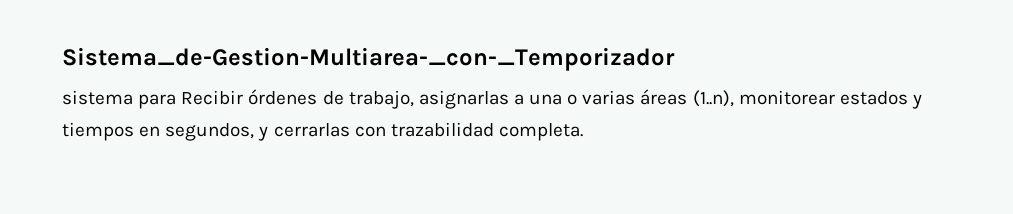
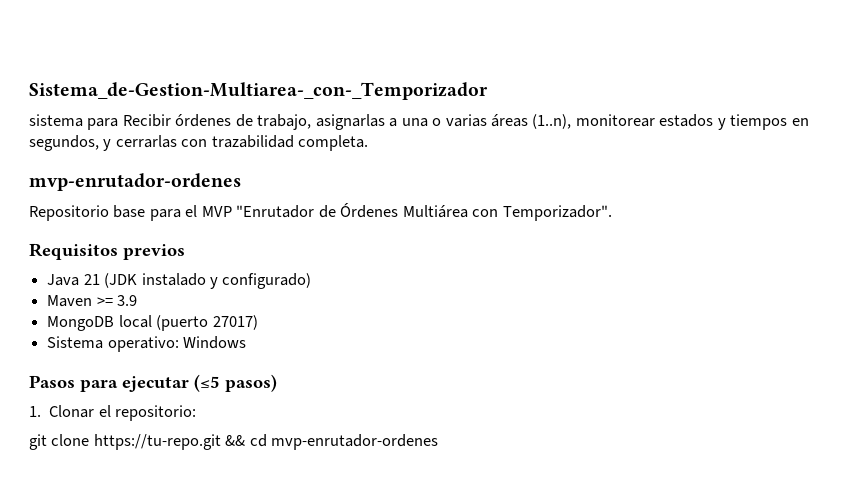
(583, 132) none -> [29,173,241,191] [29,203,612,221] [29,243,185,260] [47,273,312,289] [47,295,138,307] [47,315,258,331] [47,336,247,352] [29,374,277,392] [29,405,197,421] [29,434,439,450] // mvp-enrutador-ordenes // Repositorio base para el MVP "Enrutador de Órdenes Multiárea con Temporizador". // Requisitos previos // Java 21 (JDK instalado y configurado) // Maven >= 3.9 // MongoDB local (puerto 27017) // Sistema operativo: Windows // Pasos para ejecutar (≤5 pasos) // 1. Clonar el repositorio: // git clone https://tu-repo.git && cd mvp-enrutador-ordenes

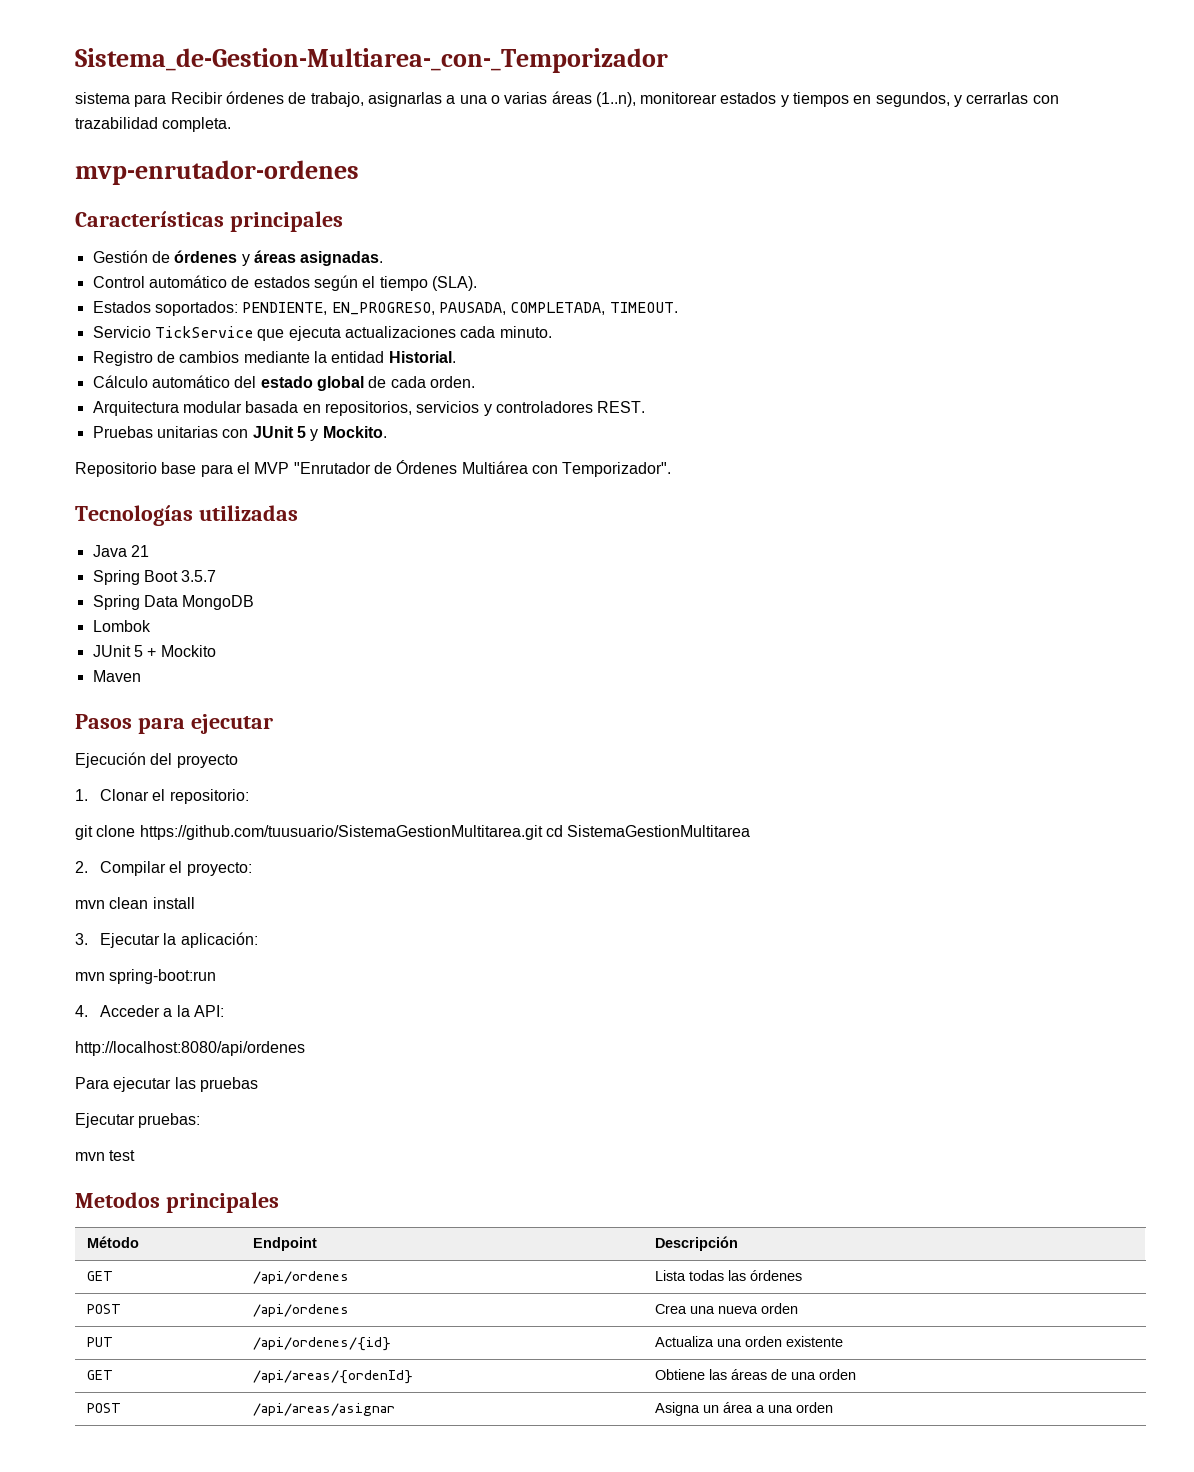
(241, 182) none -> [75,211,343,232] [92,250,384,266] [92,275,477,291] [92,301,678,316] [92,326,552,341] [92,351,456,366] [92,375,475,391] [92,401,646,416] [92,426,387,441] // Características principales // Gestión de órdenes y áreas asignadas. // Control automático de estados según el tiempo (SLA). // Estados soportados: PENDIENTE, EN_PROGRESO, PAUSADA, COMPLETADA, TIMEOUT. // Servicio TickService que ejecuta actualizaciones cada minuto. // Registro de cambios mediante la entidad Historial. // Cálculo automático del estado global de cada orden. // Arquitectura modular basada en repositorios, servicios y controladores REST. // Pruebas unitarias con JUnit 5 y Mockito.
[29,243,185,260] Requisitos previos -> [75,505,298,526] Tecnologías utilizadas
[104,273,312,289] [47,295,138,307] [47,315,258,331] [47,336,247,352] (JDK instalado y configurado) // Maven >= 3.9 // MongoDB local (puerto 27017) // Sistema operativo: Windows -> [92,570,217,585] [92,595,255,610] [92,620,151,632] [92,645,216,657] [92,670,141,682] // Spring Boot 3.5.7 // Spring Data MongoDB // Lombok // JUnit 5 + Mockito // Maven
[194,374,277,392] (≤5 pasos) -> [75,752,238,768] // Ejecución del proyecto
[93,434,439,450] https://tu-repo.git && cd mvp-enrutador-ordenes -> [139,825,751,840] [75,861,252,876] [75,897,195,909] [75,932,258,948] [75,969,217,984] [75,1005,224,1017] [75,1041,305,1056] [75,1077,258,1092] [75,1113,201,1128] [75,1150,136,1161] [75,1192,279,1213] [86,1236,139,1248] [252,1237,317,1251] [654,1236,738,1251] [86,1271,113,1281] [252,1271,349,1284] [654,1270,802,1281] [86,1304,121,1314] [252,1304,349,1317] [654,1303,798,1314] [86,1337,113,1347] [252,1337,391,1351] [654,1336,843,1347] [86,1370,113,1380] [252,1370,413,1384] [654,1369,856,1380] [86,1403,121,1413] [252,1403,395,1416] [654,1402,833,1416] https://github.com/tuusuario/SistemaGestionMultitarea.git cd SistemaGestionMultitarea // 2. Compilar el proyecto: // mvn clean install // 3. Ejecutar la aplicación: // mvn spring-boot:run // 4. Acceder a la API: // http://localhost:8080/api/ordenes // Para ejecutar las pruebas // Ejecutar pruebas: // mvn test // Metodos principales // Método | Endpoint | Descripción // GET | /api/ordenes | Lista todas las órdenes // POST | /api/ordenes | Crea una nueva orden // PUT | /api/ordenes/{id} | Actualiza una orden existente // GET | /api/areas/{ordenId} | Obtiene las áreas de una orden // POST | /api/areas/asignar | Asigna un área a una orden

